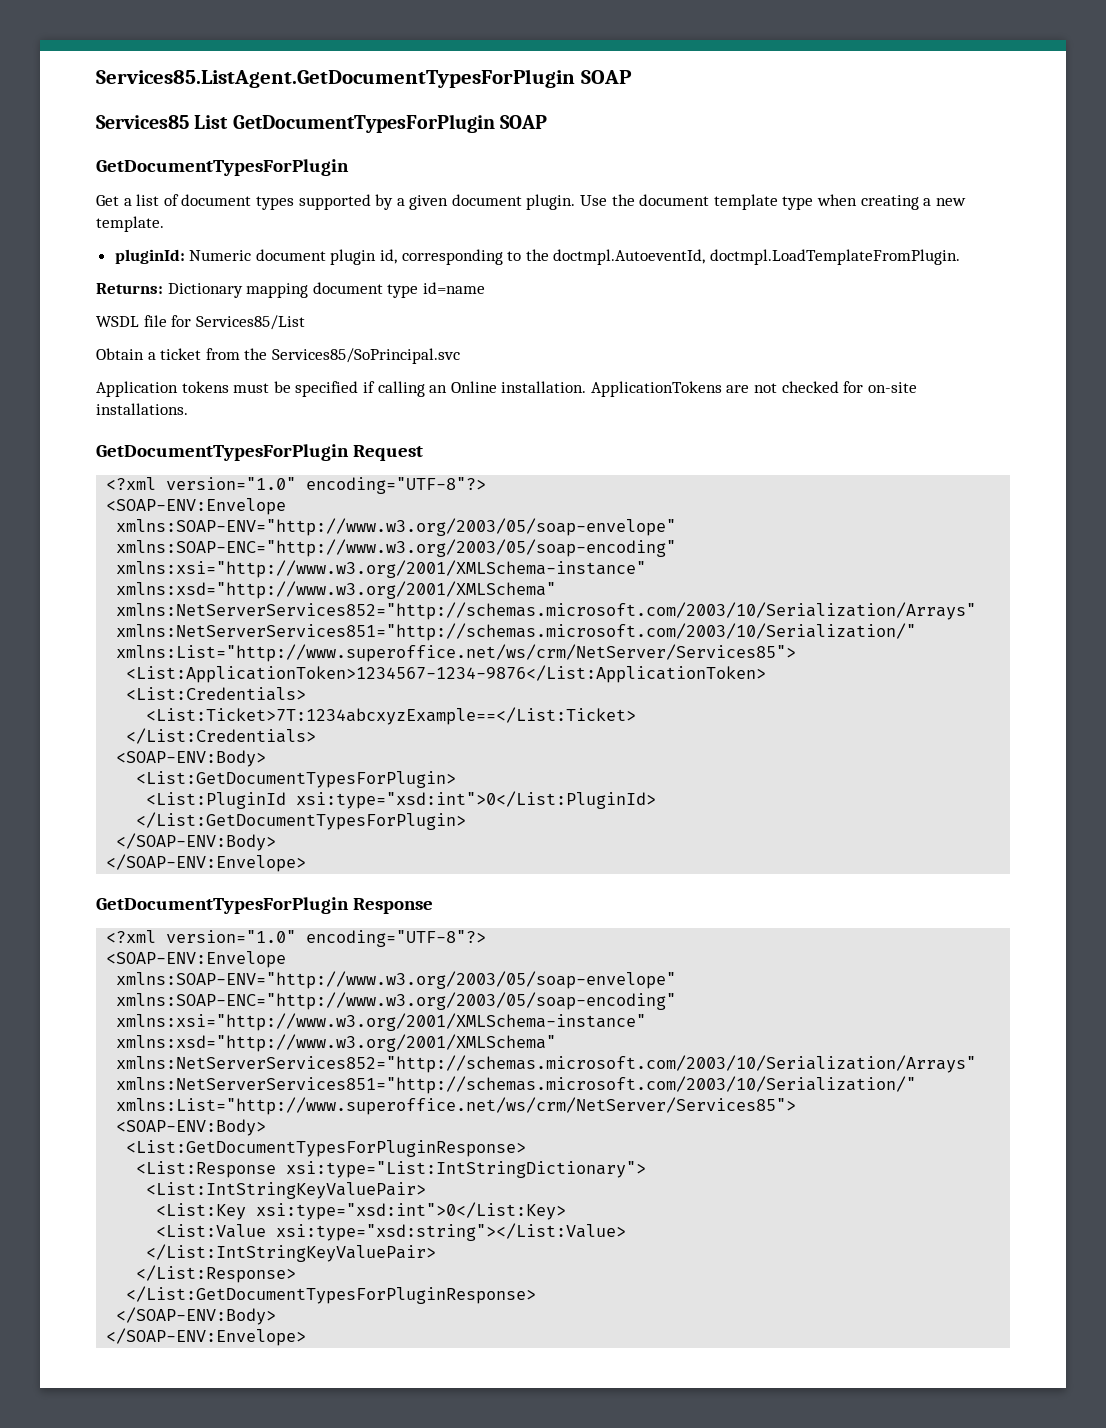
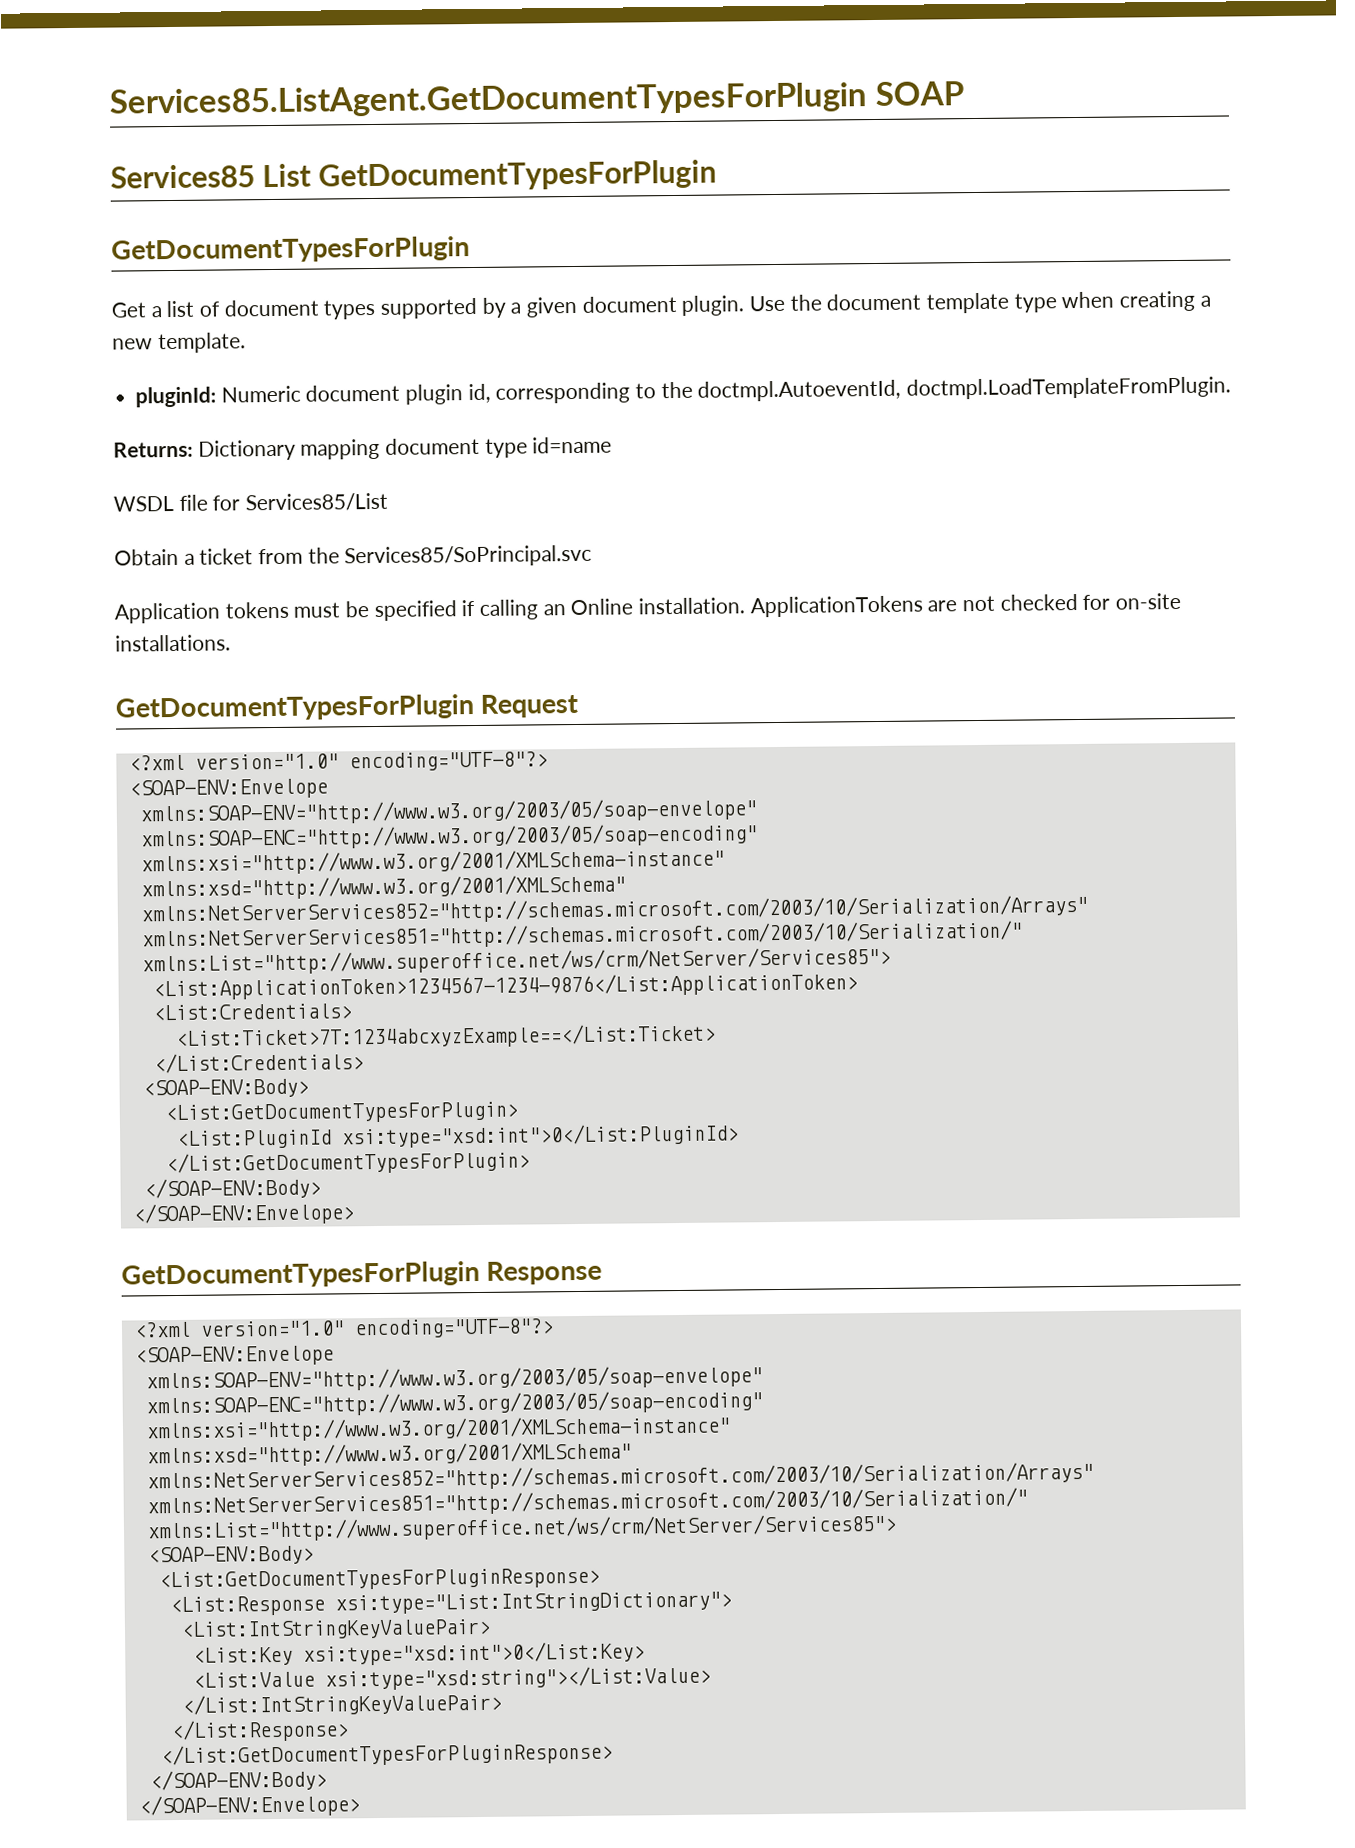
[499,115,547,129] SOAP -> (717, 175) none

